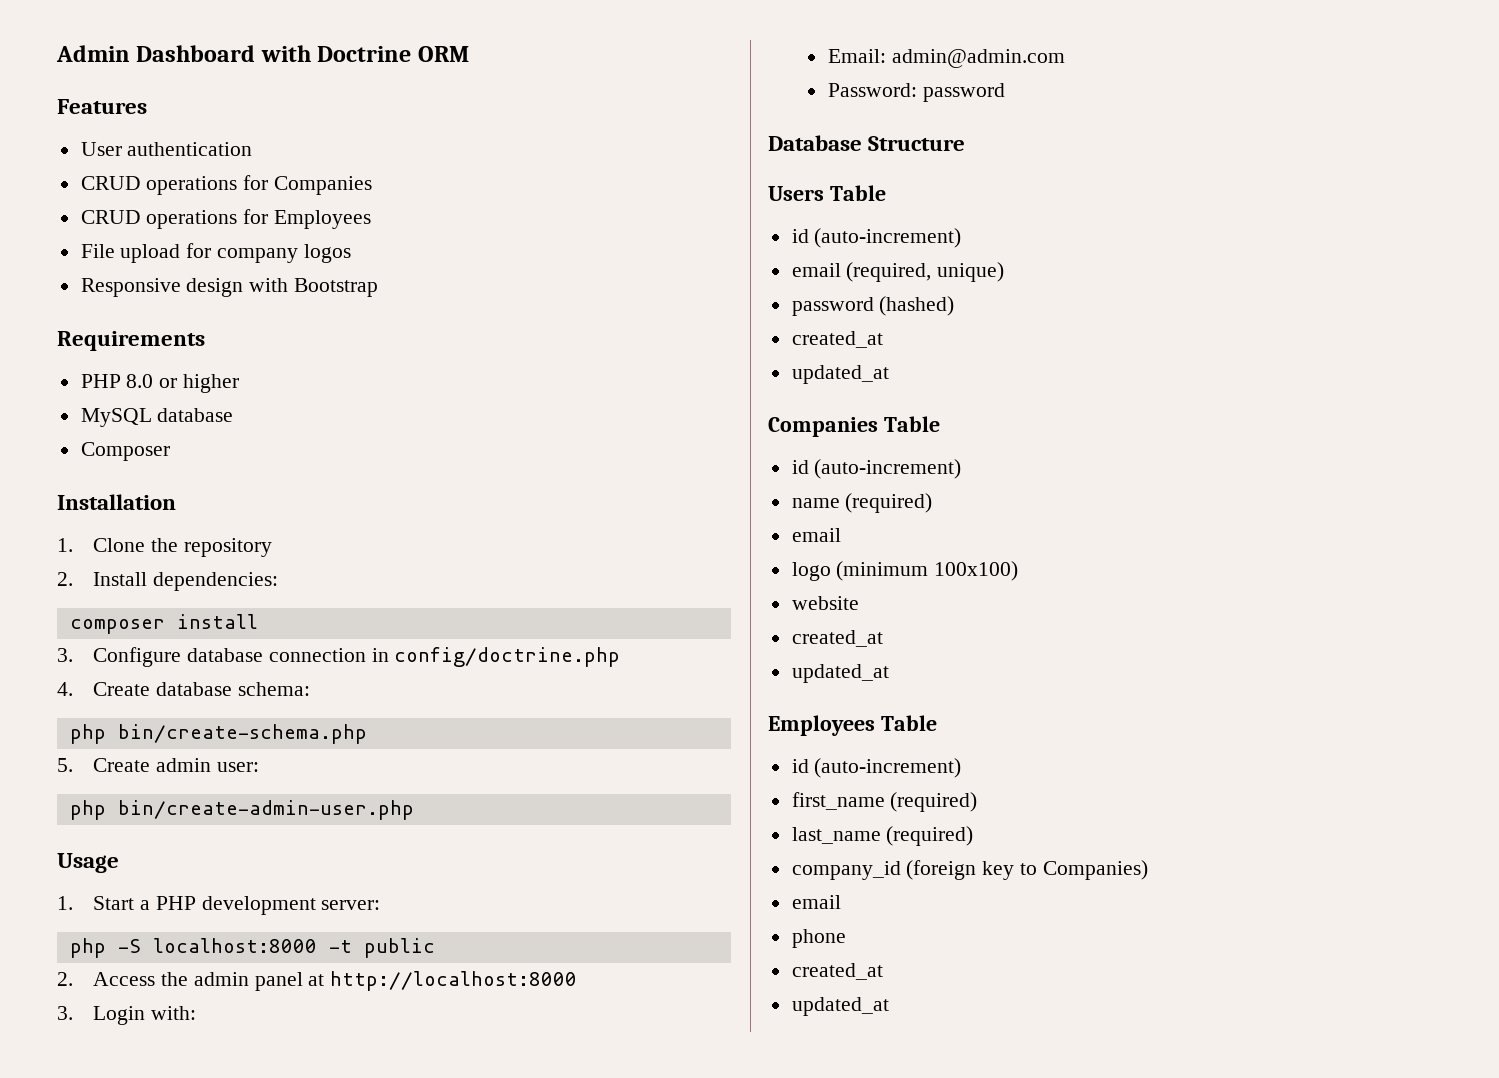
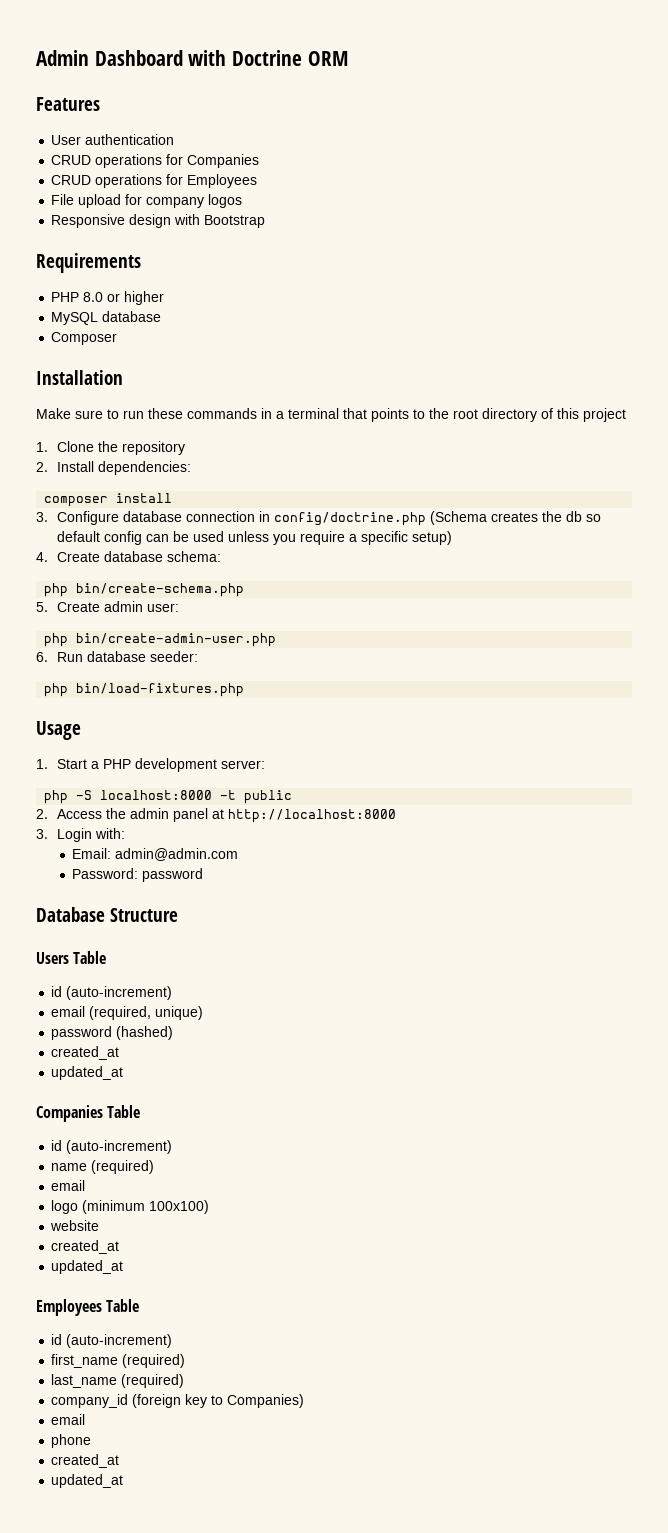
(176, 502) none -> [36,408,626,422] // Make sure to run these commands in a terminal that points to the root directory of this project
(621, 657) none -> [429,511,601,525] [56,531,452,545] (Schema creates the db so default config can be used unless you require a specific setup)
(414, 810) none -> [36,651,198,662] [44,683,245,697] // 6. Run database seeder: // php bin/load-fixtures.php

